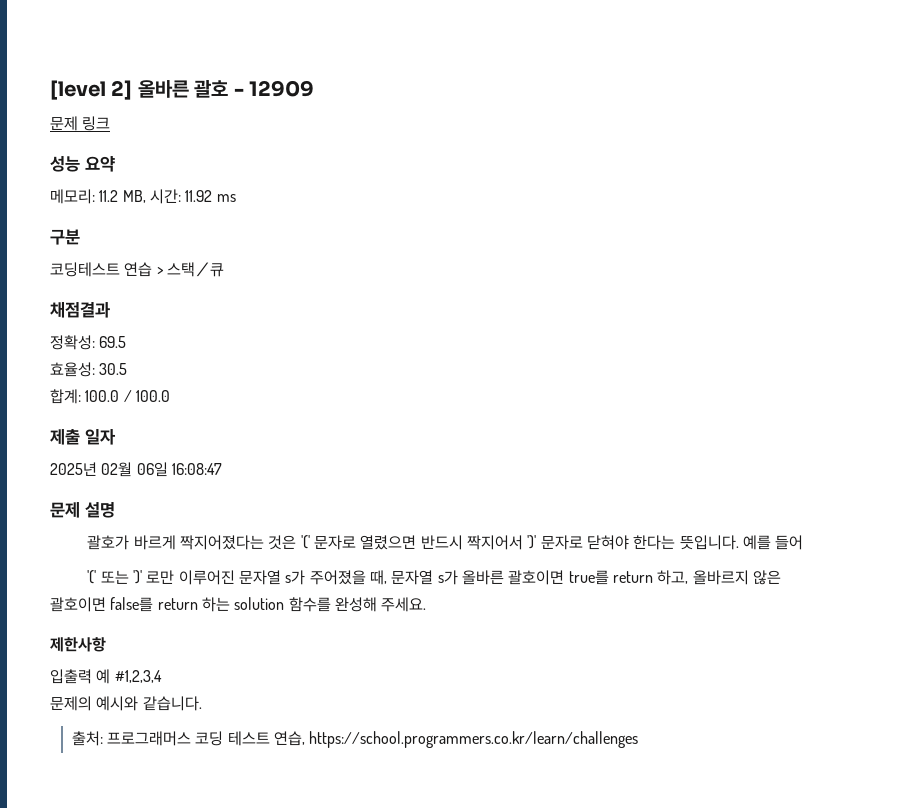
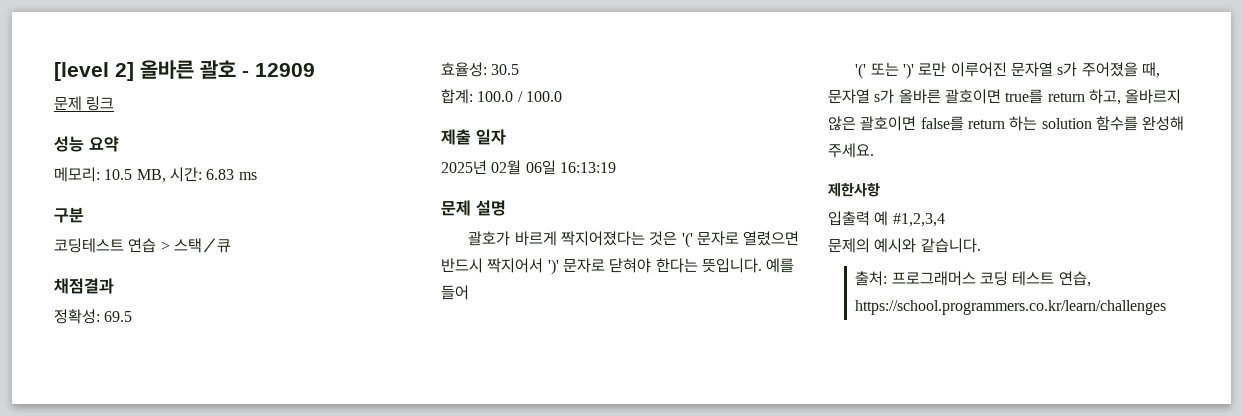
[99,190,119,202] 11.2 -> [104,169,133,180] 10.5
[185,190,213,202] 11.92 -> [206,169,235,180] 6.83
[171,463,222,475] 16:08:47 -> [559,162,616,173] 16:13:19

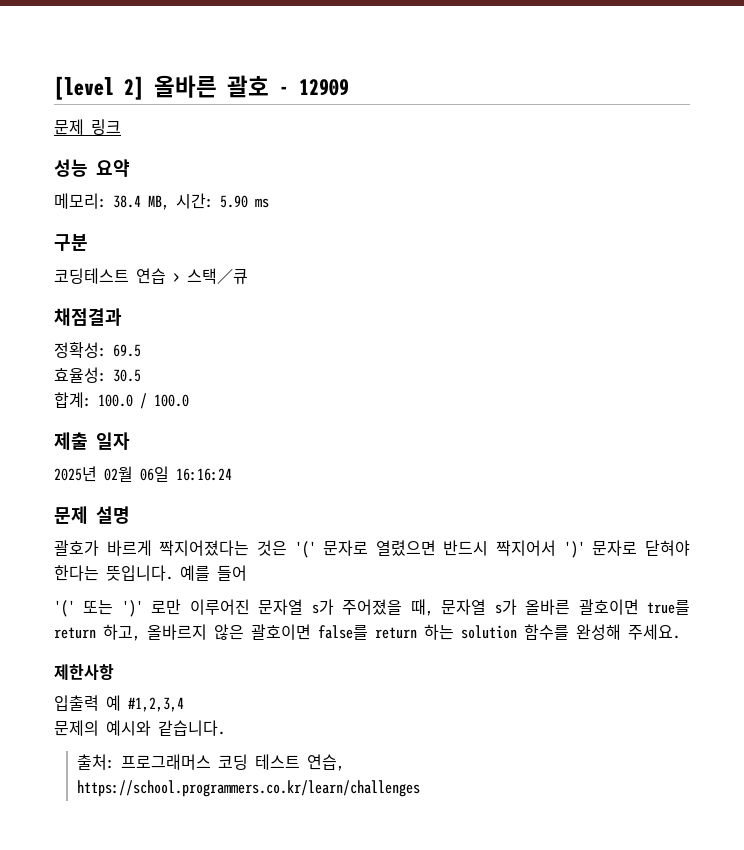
[104,169,133,180] 10.5 -> [113,195,141,208] 38.4
[206,169,235,180] 6.83 -> [220,195,248,208] 5.90
[559,162,616,173] 16:13:19 -> [176,468,232,481] 16:16:24

